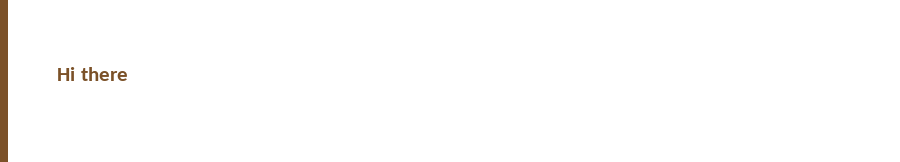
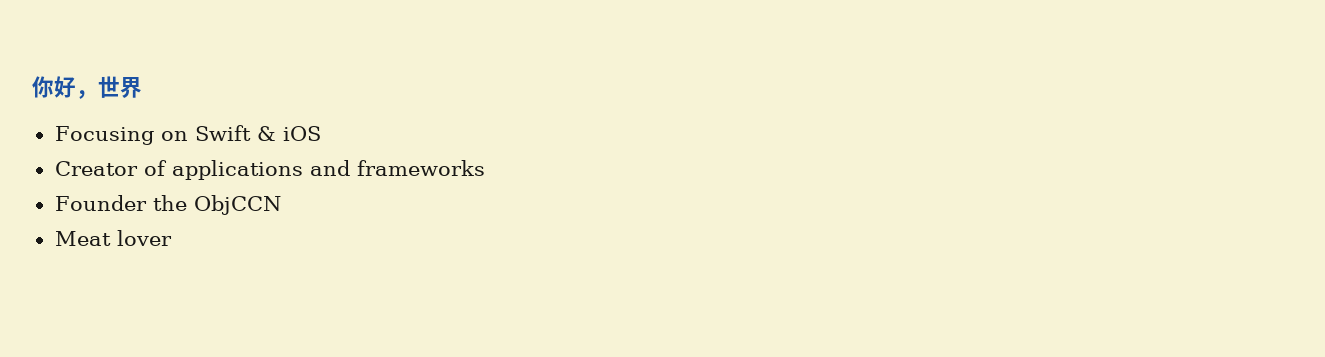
[57,67,128,81] Hi there -> [32,76,142,99] [54,125,321,145] [54,160,485,180] [54,195,281,215] [54,230,172,246] 你好，世界 // Focusing on Swift & iOS // Creator of applications and frameworks // Founder the ObjCCN // Meat lover

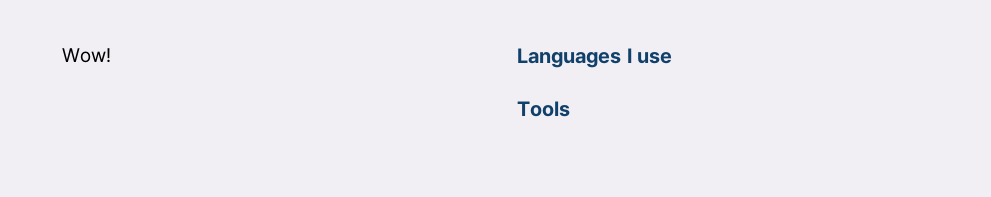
[32,76,142,99] [54,125,321,145] [54,160,485,180] [54,195,281,215] [54,230,172,246] 你好，世界 // Focusing on Swift & iOS // Creator of applications and frameworks // Founder the ObjCCN // Meat lover -> [62,48,111,63] [517,48,673,68] [517,101,570,117] Wow! // Languages I use // Tools

